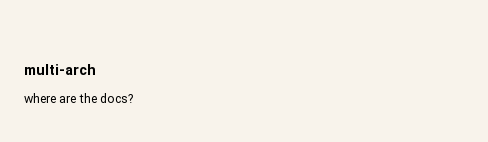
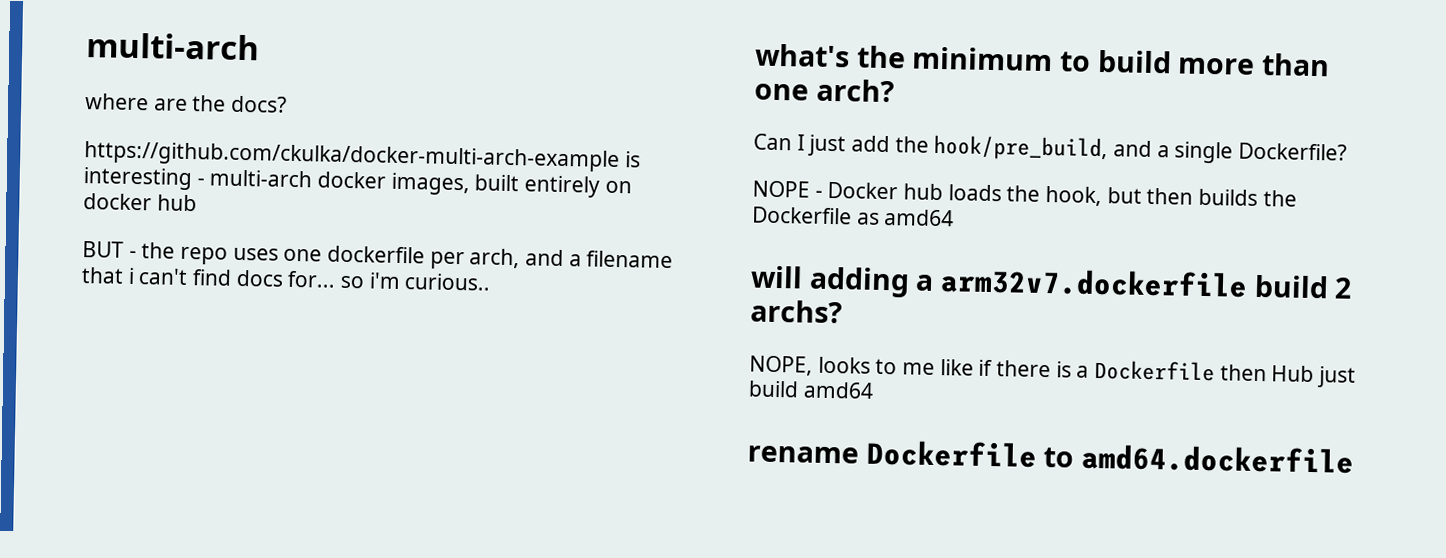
(134, 98) none -> [84,141,641,173] [83,167,632,198] [83,193,197,212] [82,241,674,270] [81,267,492,291] [754,43,1331,77] [754,78,895,103] [753,133,1348,164] [752,180,1297,207] [752,206,955,227] [750,265,1353,299] [750,299,843,324] [749,355,1357,388] [748,380,874,399] [747,439,1355,474] // https://github.com/ckulka/docker-multi-arch-example is interesting - multi-arch docker images, built entirely on docker hub // BUT - the repo uses one dockerfile per arch, and a filename that i can't find docs for... so i'm curious.. // what's the minimum to build more than one arch? // Can I just add the hook/pre_build, and a single Dockerfile? // NOPE - Docker hub loads the hook, but then builds the Dockerfile as amd64 // will adding a arm32v7.dockerfile build 2 archs? // NOPE, looks to me like if there is a Dockerfile then Hub just build amd64 // rename Dockerfile to amd64.dockerfile

